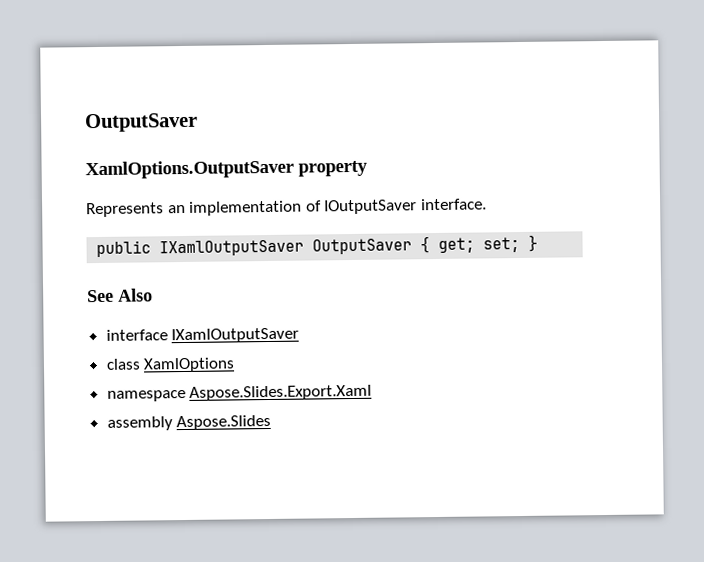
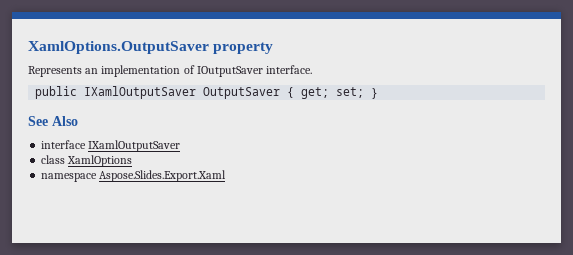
[85,112,198,133] OutputSaver // -> (28, 47) none
[106,414,272,431] // assembly Aspose.Slides -> (227, 176) none

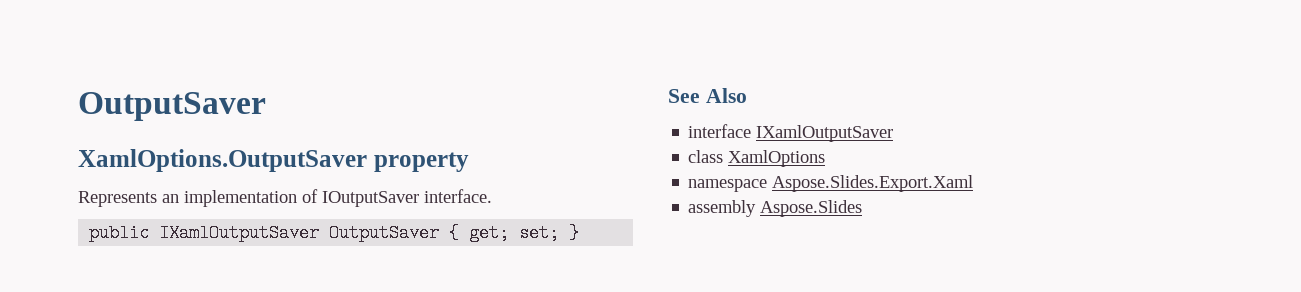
(28, 47) none -> [78,92,266,121] OutputSaver //
(227, 176) none -> [688,200,863,217] // assembly Aspose.Slides

